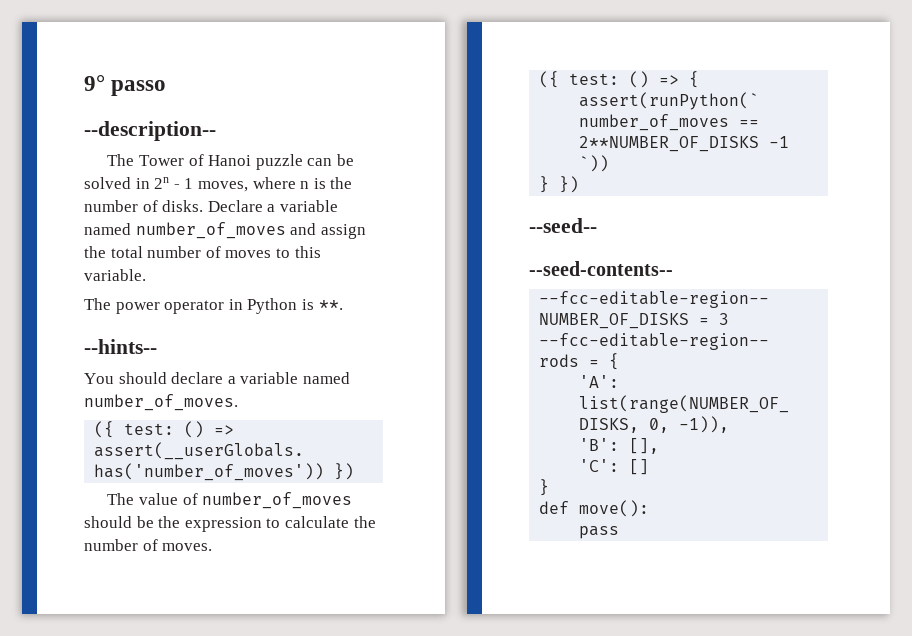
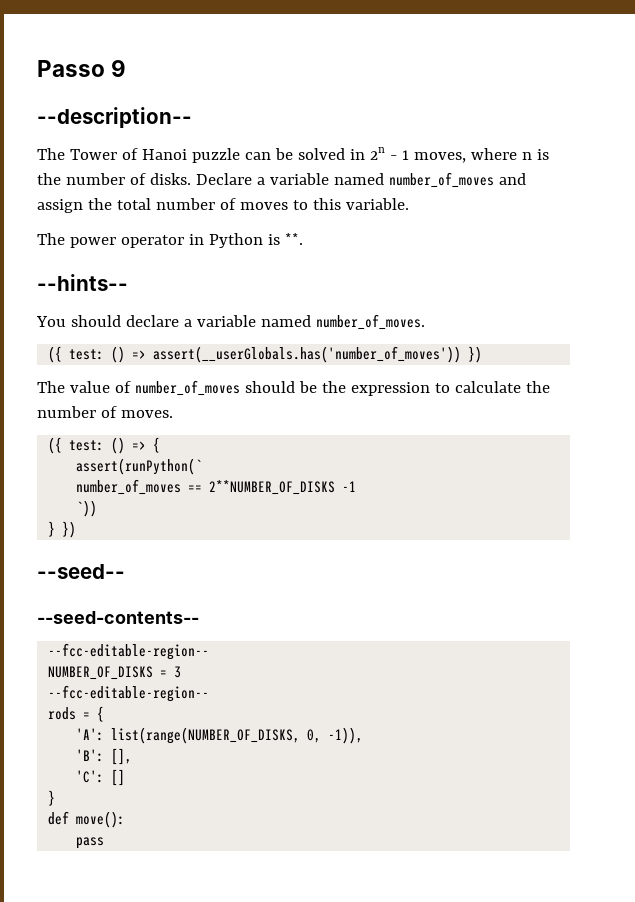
[84,75,167,96] 9° passo -> [37,59,127,77] Passo 9

